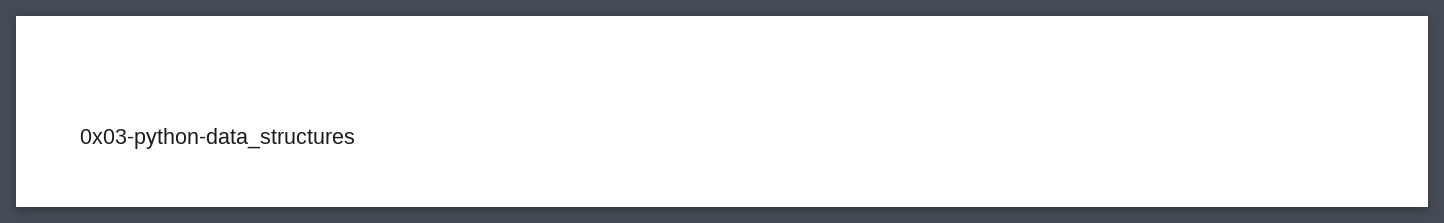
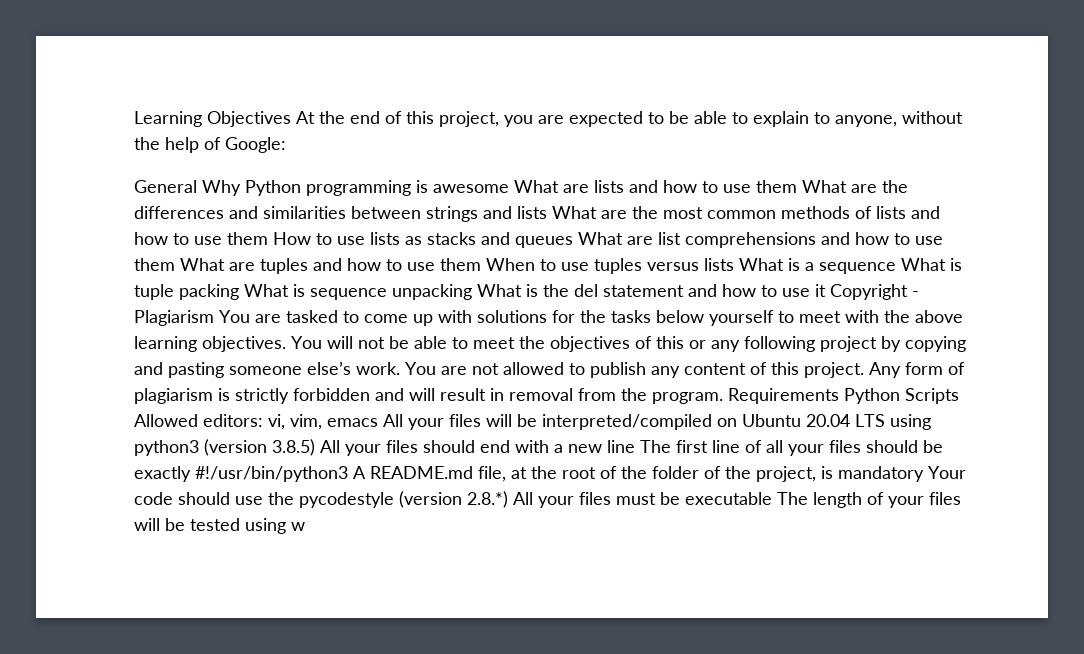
[80,128,355,149] 0x03-python-data_structures -> [134,111,963,127] [134,137,286,153] [134,180,908,196] [134,206,940,222] [134,232,943,248] [134,258,962,274] [134,284,919,300] [134,310,963,326] [134,336,966,352] [134,361,965,378] [134,388,959,404] [134,414,931,430] [134,439,943,456] [134,466,966,482] [134,491,961,508] [134,518,305,534] Learning Objectives At the end of this project, you are expected to be able to explain to anyone, without the help of Google: // General Why Python programming is awesome What are lists and how to use them What are the differences and similarities between strings and lists What are the most common methods of lists and how to use them How to use lists as stacks and queues What are list comprehensions and how to use them What are tuples and how to use them When to use tuples versus lists What is a sequence What is tuple packing What is sequence unpacking What is the del statement and how to use it Copyright - Plagiarism You are tasked to come up with solutions for the tasks below yourself to meet with the above learning objectives. You will not be able to meet the objectives of this or any following project by copying and pasting someone else’s work. You are not allowed to publish any content of this project. Any form of plagiarism is strictly forbidden and will result in removal from the program. Requirements Python Scripts Allowed editors: vi, vim, emacs All your files will be interpreted/compiled on Ubuntu 20.04 LTS using python3 (version 3.8.5) All your files should end with a new line The first line of all your files should be exactly #!/usr/bin/python3 A README.md file, at the root of the folder of the project, is mandatory Your code should use the pycodestyle (version 2.8.*) All your files must be executable The length of your files will be tested using w

